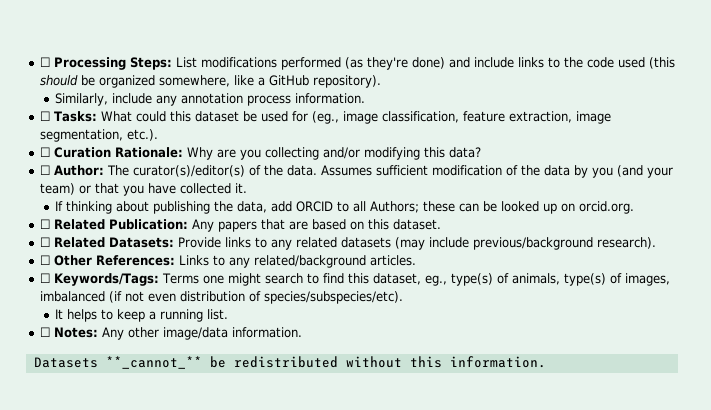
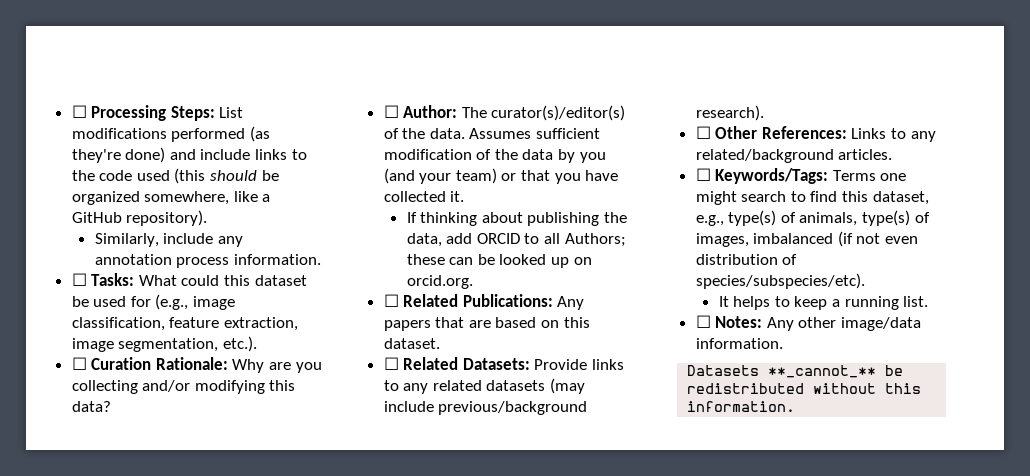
[312,111,340,124] (eg., -> [155,294,189,310] (e.g.,
[109,219,189,230] Publication: -> [462,294,553,307] Publications:
[425,275,448,286] eg., -> [695,215,724,226] e.g.,

